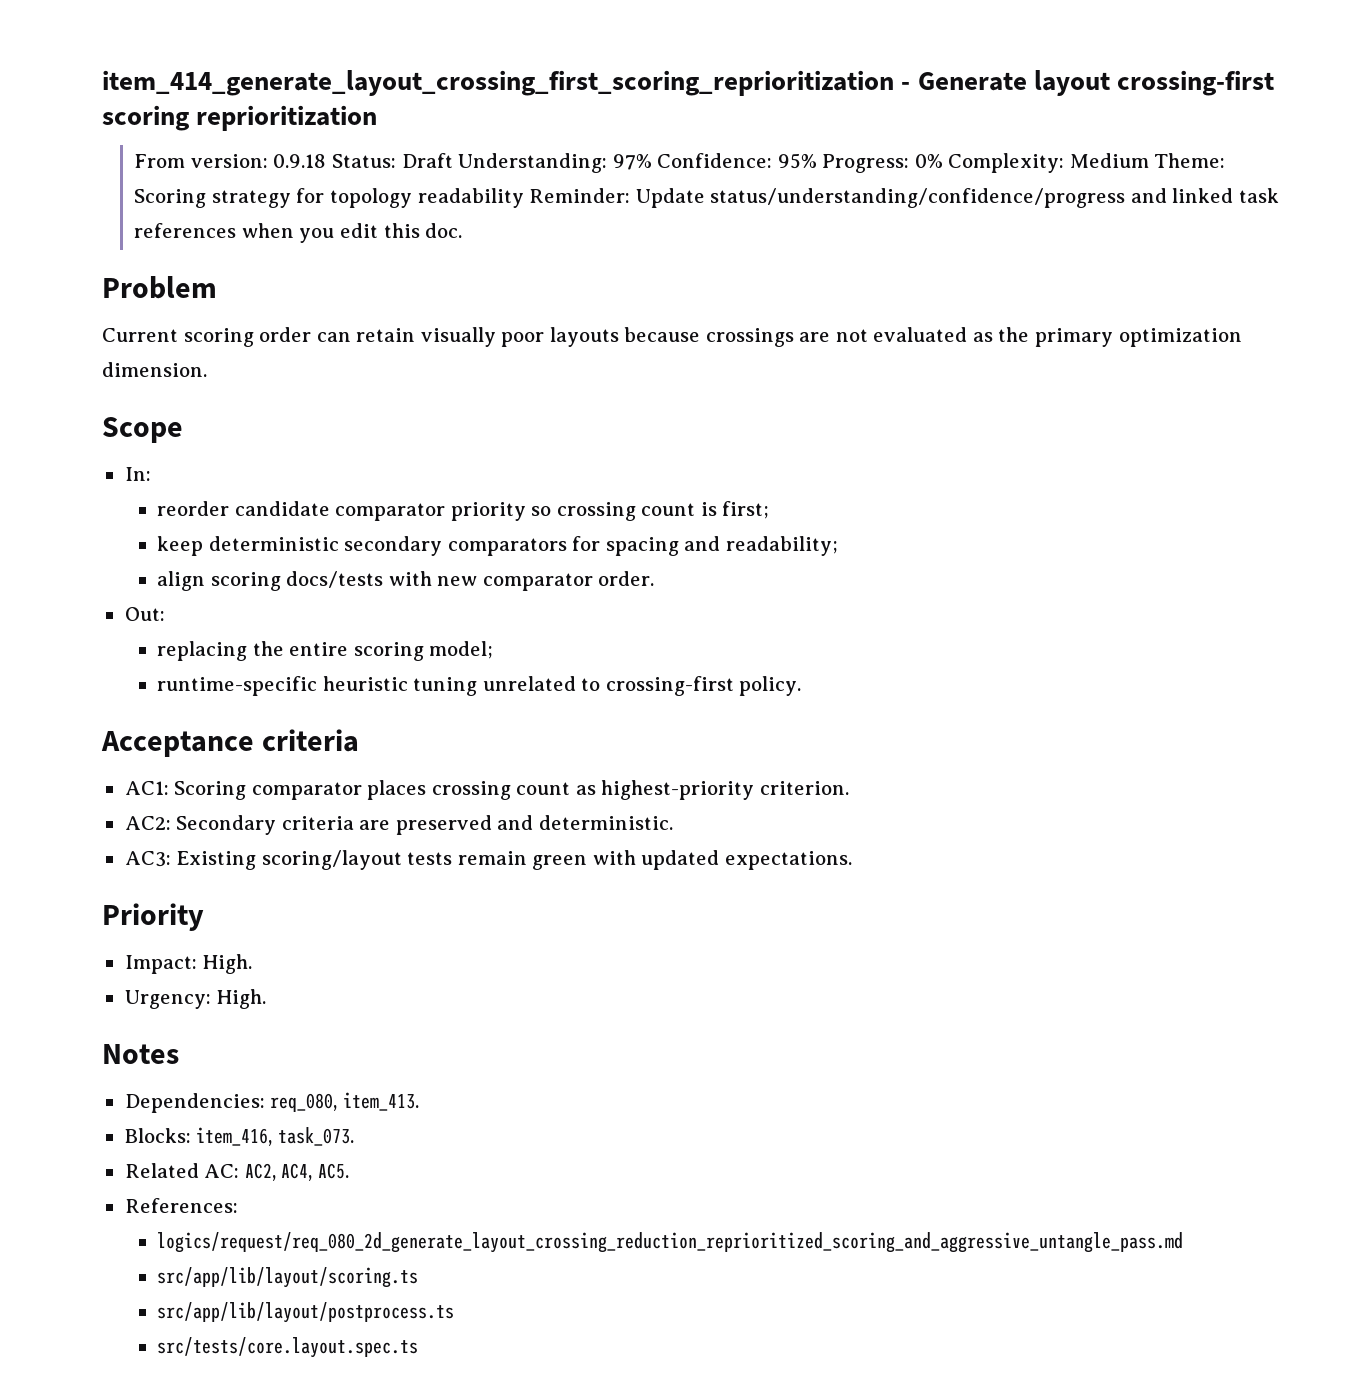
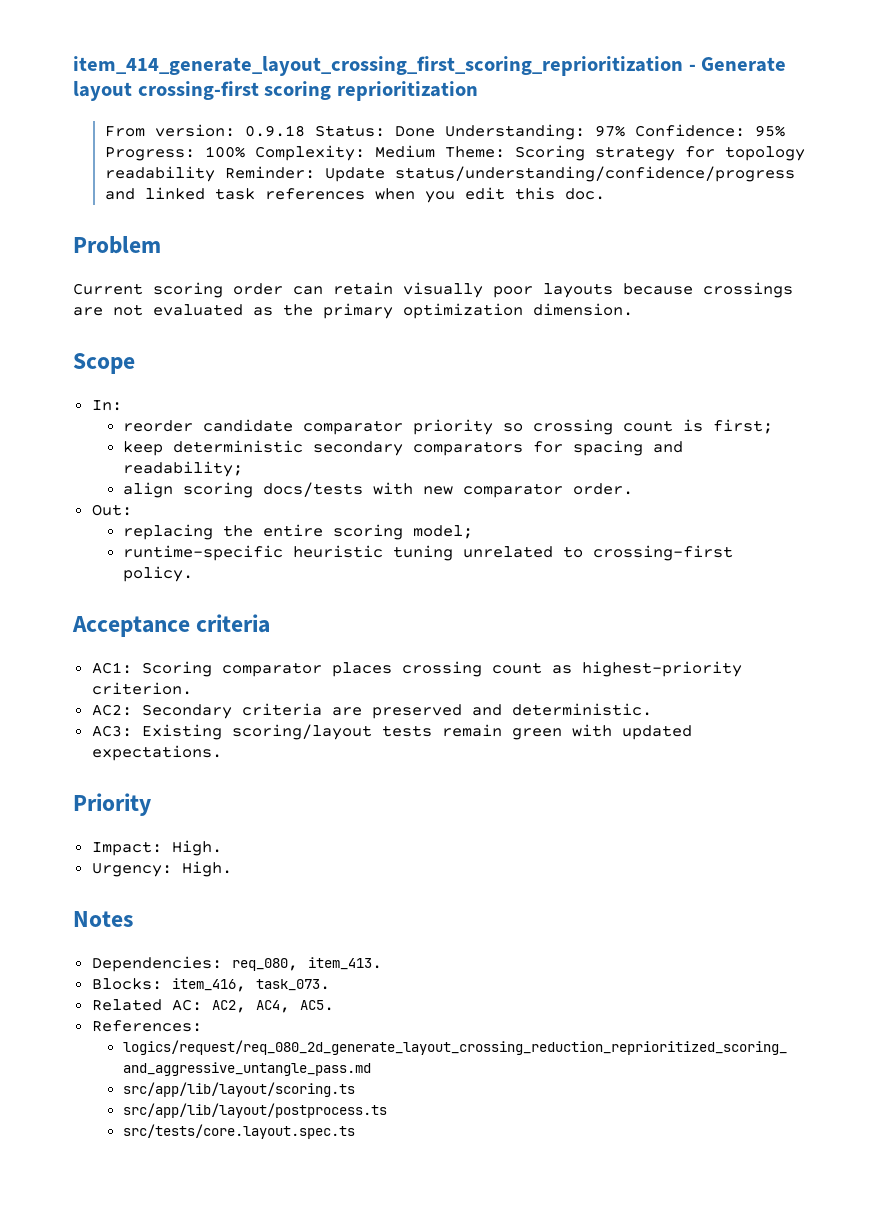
[401,153,453,168] Draft -> [394,126,435,137] Done
[914,154,943,168] 0% -> [204,146,245,158] 100%

